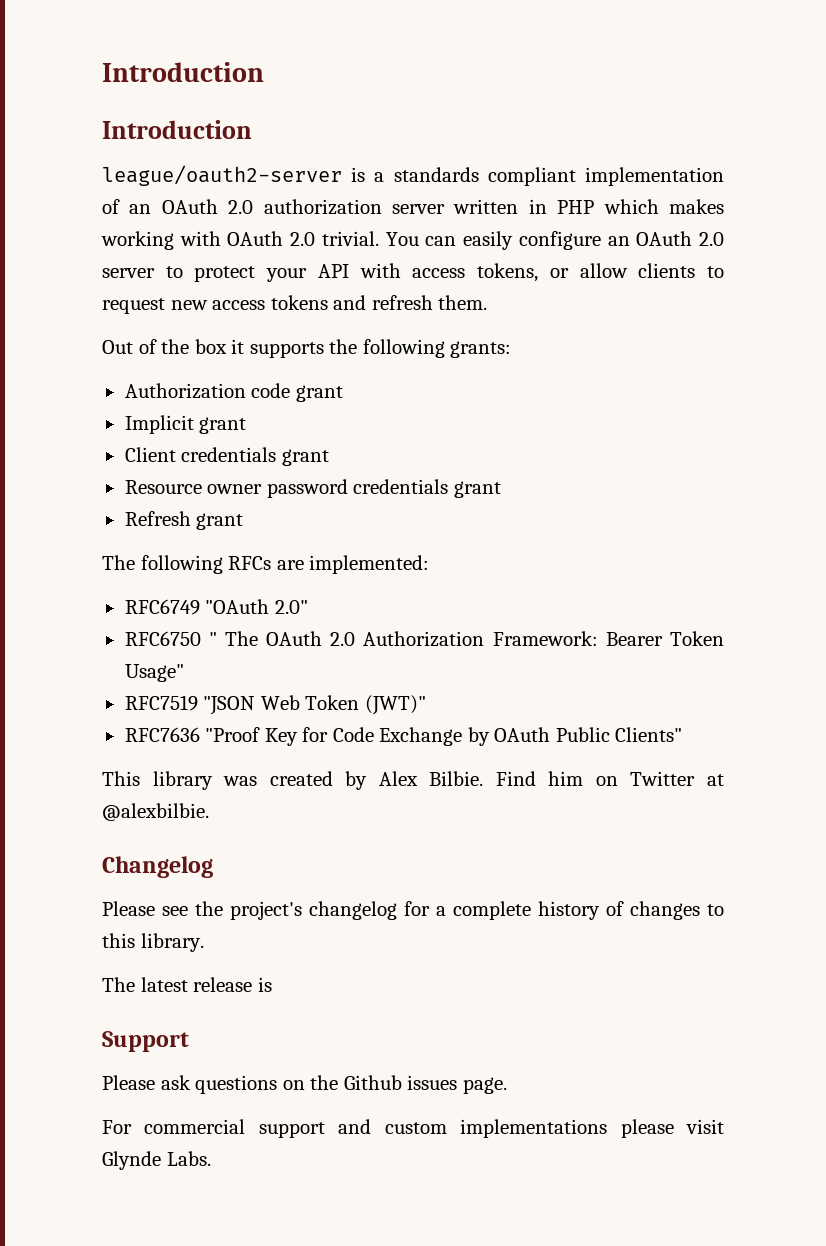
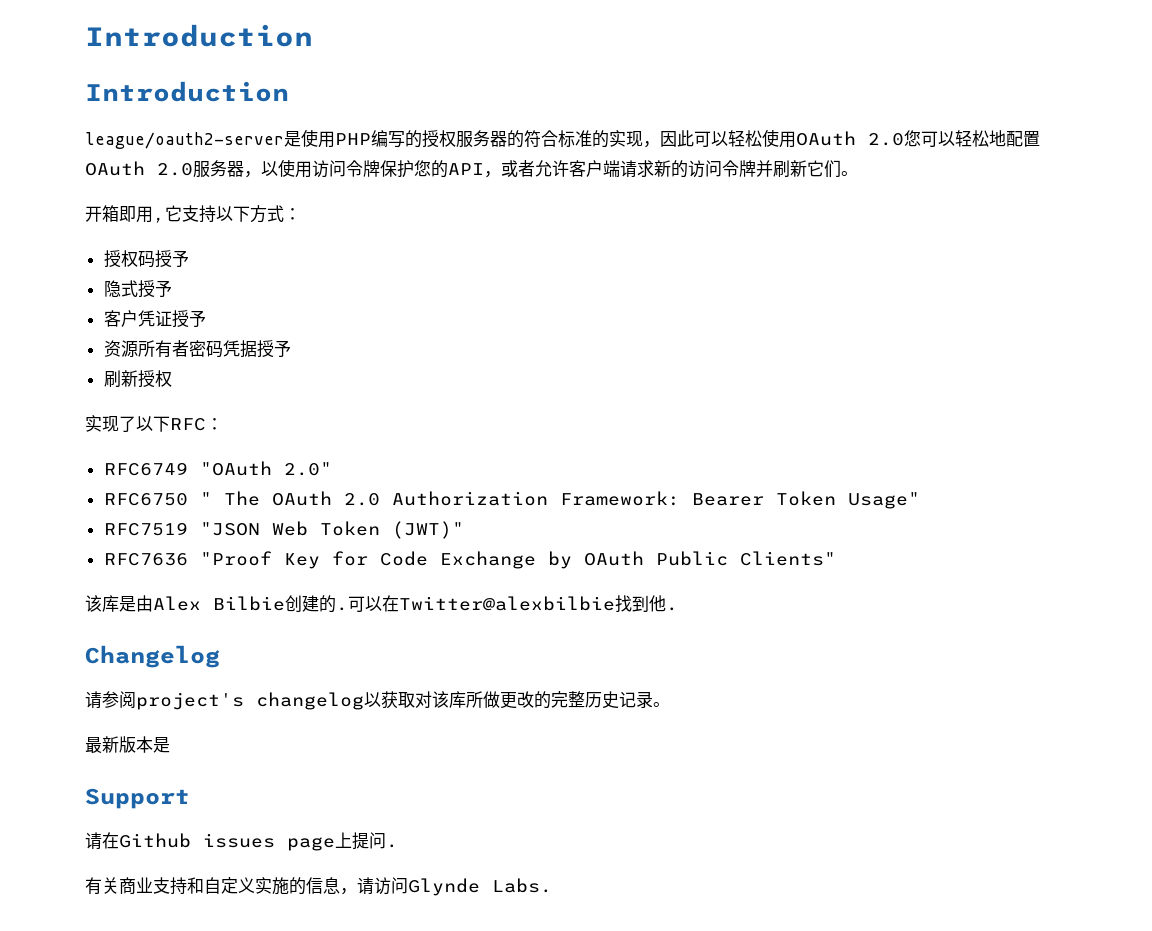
[351,167,724,186] [102,199,724,215] [101,231,725,250] [102,263,725,282] [102,295,488,314] [102,339,512,358] [124,383,343,402] [124,415,247,434] [124,447,329,466] [124,479,501,498] [124,511,244,530] [102,555,430,574] is a standards compliant implementation of an OAuth 2.0 authorization server written in PHP which makes working with OAuth 2.0 trivial. You can easily configure an OAuth 2.0 server to protect your API with access tokens, or allow clients to request new access tokens and refresh them. // Out of the box it supports the following grants: // Authorization code grant // Implicit grant // Client credentials grant // Resource owner password credentials grant // Refresh grant // The following RFCs are implemented: -> [284,129,1040,148] [85,159,858,178] [85,205,301,223] [103,250,189,268] [103,280,172,298] [103,310,206,328] [103,340,291,358] [103,370,172,388] [85,415,223,432] 是使用PHP编写的授权服务器的符合标准的实现，因此可以轻松使用OAuth 2.0您可以轻松地配置OAuth 2.0服务器，以使用访问令牌保护您的API，或者允许客户端请求新的访问令牌并刷新它们。 // 开箱即用,它支持以下方式： // 授权码授予 // 隐式授予 // 客户凭证授予 // 资源所有者密码凭据授予 // 刷新授权 // 实现了以下RFC：
[102,771,724,790] [102,803,209,821] [102,856,213,878] [102,901,724,920] [102,933,204,952] [102,977,272,992] [102,1031,189,1052] [102,1075,507,1094] [102,1119,724,1138] This library was created by Alex Bilbie. Find him on Twitter at @alexbilbie. // Changelog // Please see the project's changelog for a complete history of changes to this library. // The latest release is // Support // Please ask questions on the Github issues page. // For commercial support and custom implementations please visit -> [85,595,678,613] [85,645,220,668] [85,691,670,710] [85,736,170,753] [85,788,190,809] [85,832,398,851] [85,877,408,895] 该库是由Alex Bilbie创建的.可以在Twitter@alexbilbie找到他. // Changelog // 请参阅project's changelog以获取对该库所做更改的完整历史记录。 // 最新版本是 // Support // 请在Github issues page上提问. // 有关商业支持和自定义实施的信息，请访问

